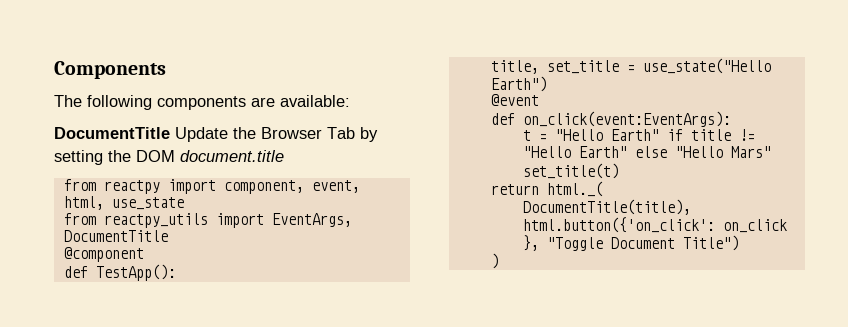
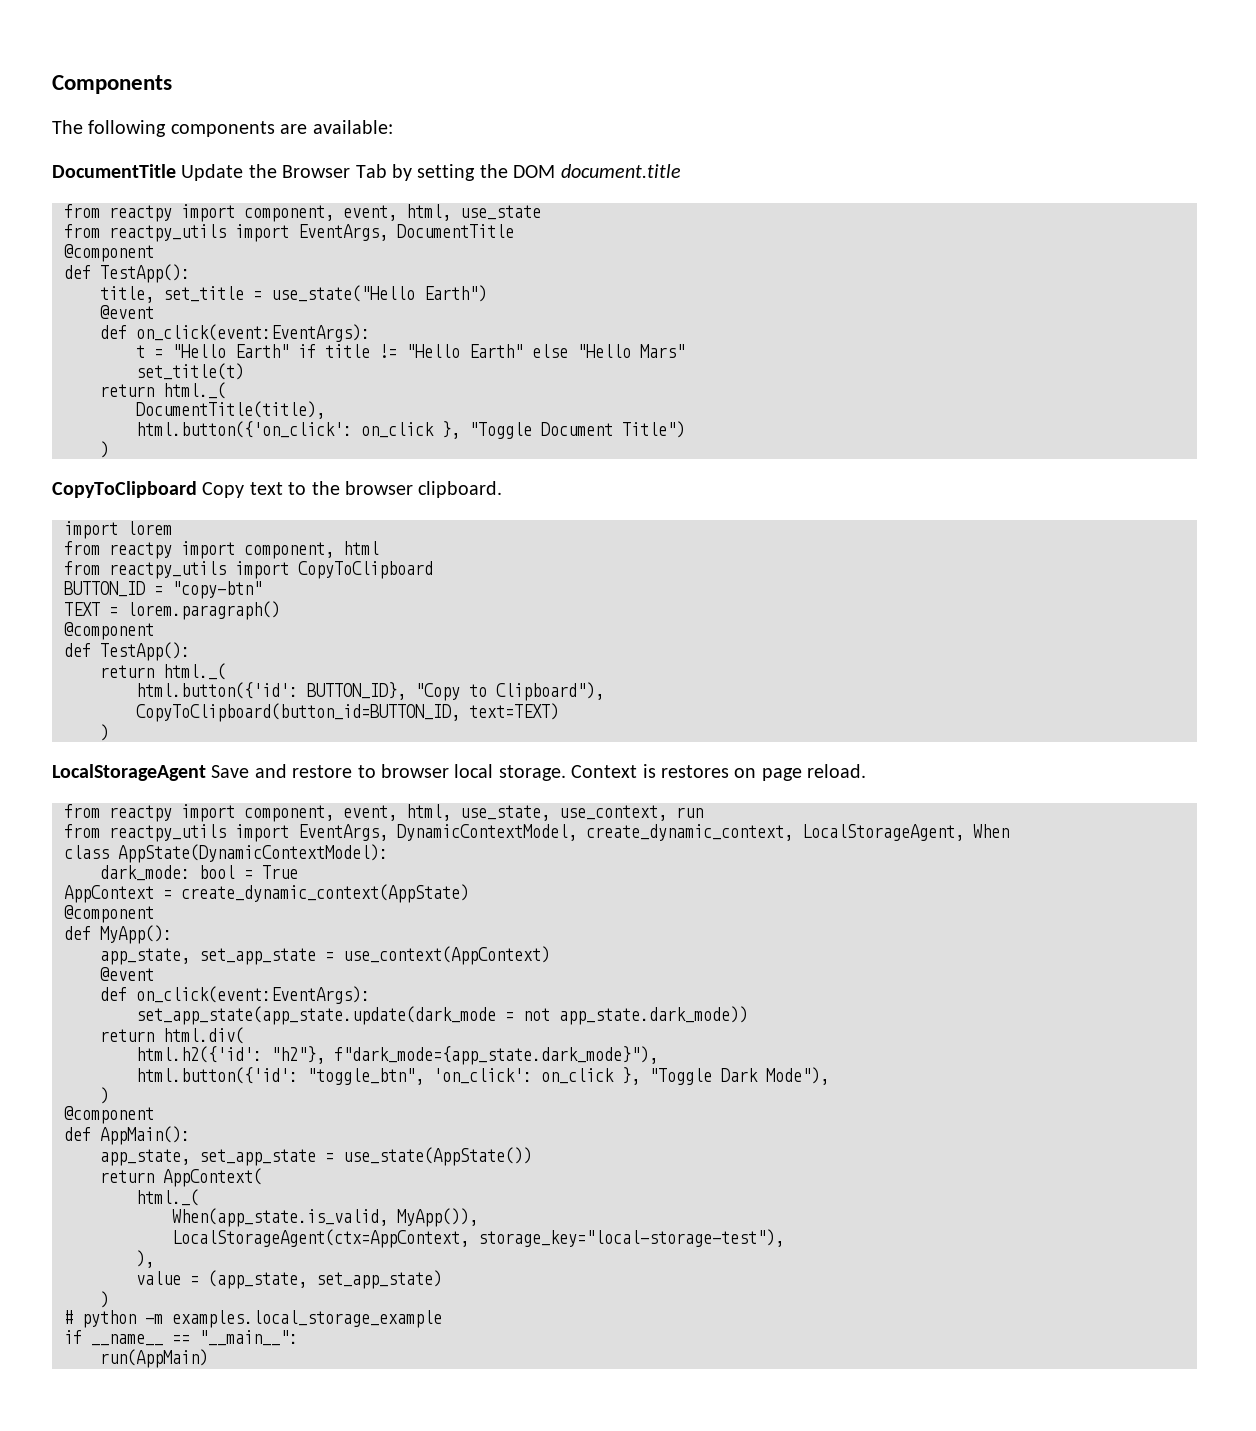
(499, 261) none -> [52,481,503,498] [64,521,172,539] [64,541,379,559] [64,561,433,579] [64,581,262,599] [64,601,280,620] [64,622,154,640] [64,642,190,661] [100,663,226,680] [136,682,604,701] [136,703,559,722] [100,724,109,741] [52,764,867,781] [64,804,703,822] [64,824,1009,842] [64,844,388,863] [100,865,298,881] [64,884,469,903] [64,905,154,923] [64,925,172,944] [100,946,550,965] [100,967,154,981] [100,986,370,1004] [136,1006,748,1025] [100,1027,244,1044] [136,1046,658,1065] [136,1067,829,1085] [100,1087,109,1104] [64,1106,154,1124] [64,1126,190,1145] [100,1147,532,1166] [100,1168,262,1187] [136,1189,199,1206] [172,1208,478,1227] [172,1229,784,1248] [136,1250,154,1268] [136,1270,442,1289] [100,1291,109,1308] [64,1310,442,1328] [64,1330,298,1346] [100,1349,208,1368] // CopyToClipboard Copy text to the browser clipboard. // import lorem // from reactpy import component, html // from reactpy_utils import CopyToClipboard // BUTTON_ID = "copy-btn" // TEXT = lorem.paragraph() // @component // def TestApp(): // return html._( // html.button({'id': BUTTON_ID}, "Copy to Clipboard"), // CopyToClipboard(button_id=BUTTON_ID, text=TEXT) // ) // LocalStorageAgent Save and restore to browser local storage. Context is restores on page reload. // from reactpy import component, event, html, use_state, use_context, run // from reactpy_utils import EventArgs, DynamicContextModel, create_dynamic_context, LocalStorageAgent, When // class AppState(DynamicContextModel): // dark_mode: bool = True // AppContext = create_dynamic_context(AppState) // @component // def MyApp(): // app_state, set_app_state = use_context(AppContext) // @event // def on_click(event:EventArgs): // set_app_state(app_state.update(dark_mode = not app_state.dark_mode)) // return html.div( // html.h2({'id': "h2"}, f"dark_mode={app_state.dark_mode}"), // html.button({'id': "toggle_btn", 'on_click': on_click }, "Toggle Dark Mode"), // ) // @component // def AppMain(): // app_state, set_app_state = use_state(AppState()) // return AppContext( // html._( // When(app_state.is_valid, MyApp()), // LocalStorageAgent(ctx=AppContext, storage_key="local-storage-test"), // ), // value = (app_state, set_app_state) // ) // # python -m examples.local_storage_example // if __name__ == "__main__": // run(AppMain)

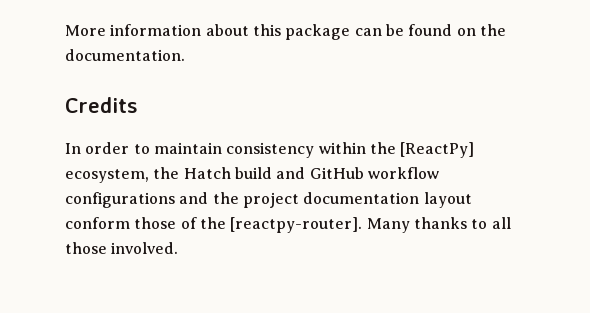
[52,75,172,94] [52,120,393,137] [52,164,681,181] [64,204,541,222] [64,224,514,242] [64,244,154,262] [64,264,190,283] [100,285,487,303] [100,305,154,319] [100,324,370,342] [136,344,685,358] [136,363,244,380] [100,382,226,399] [136,401,325,419] [136,421,685,439] [100,441,109,458] [52,481,503,498] [64,521,172,539] [64,541,379,559] [64,561,433,579] [64,581,262,599] [64,601,280,620] [64,622,154,640] [64,642,190,661] [100,663,226,680] [136,682,604,701] [136,703,559,722] [100,724,109,741] [52,764,867,781] [64,804,703,822] [64,824,1009,842] [64,844,388,863] [100,865,298,881] [64,884,469,903] [64,905,154,923] [64,925,172,944] [100,946,550,965] [100,967,154,981] [100,986,370,1004] [136,1006,748,1025] [100,1027,244,1044] [136,1046,658,1065] [136,1067,829,1085] [100,1087,109,1104] [64,1106,154,1124] [64,1126,190,1145] [100,1147,532,1166] [100,1168,262,1187] [136,1189,199,1206] [172,1208,478,1227] [172,1229,784,1248] [136,1250,154,1268] [136,1270,442,1289] [100,1291,109,1308] [64,1310,442,1328] [64,1330,298,1346] [100,1349,208,1368] Components // The following components are available: // DocumentTitle Update the Browser Tab by setting the DOM document.title // from reactpy import component, event, html, use_state // from reactpy_utils import EventArgs, DocumentTitle // @component // def TestApp(): // title, set_title = use_state("Hello Earth") // @event // def on_click(event:EventArgs): // t = "Hello Earth" if title != "Hello Earth" else "Hello Mars" // set_title(t) // return html._( // DocumentTitle(title), // html.button({'on_click': on_click }, "Toggle Document Title") // ) // CopyToClipboard Copy text to the browser clipboard. // import lorem // from reactpy import component, html // from reactpy_utils import CopyToClipboard // BUTTON_ID = "copy-btn" // TEXT = lorem.paragraph() // @component // def TestApp(): // return html._( // html.button({'id': BUTTON_ID}, "Copy to Clipboard"), // CopyToClipboard(button_id=BUTTON_ID, text=TEXT) // ) // LocalStorageAgent Save and restore to browser local storage. Context is restores on page reload. // from reactpy import component, event, html, use_state, use_context, run // from reactpy_utils import EventArgs, DynamicContextModel, create_dynamic_context, LocalStorageAgent, When // class AppState(DynamicContextModel): // dark_mode: bool = True // AppContext = create_dynamic_context(AppState) // @component // def MyApp(): // app_state, set_app_state = use_context(AppContext) // @event // def on_click(event:EventArgs): // set_app_state(app_state.update(dark_mode = not app_state.dark_mode)) // return html.div( // html.h2({'id': "h2"}, f"dark_mode={app_state.dark_mode}"), // html.button({'id': "toggle_btn", 'on_click': on_click }, "Toggle Dark Mode"), // ) // @component // def AppMain(): // app_state, set_app_state = use_state(AppState()) // return AppContext( // html._( // When(app_state.is_valid, MyApp()), // LocalStorageAgent(ctx=AppContext, storage_key="local-storage-test"), // ), // value = (app_state, set_app_state) // ) // # python -m examples.local_storage_example // if __name__ == "__main__": // run(AppMain) -> [65,24,506,40] [65,49,185,61] [65,97,138,113] [65,142,475,158] [65,167,439,183] [65,192,472,208] [65,217,511,233] [65,242,179,254] More information about this package can be found on the documentation. // Credits // In order to maintain consistency within the [ReactPy] ecosystem, the Hatch build and GitHub workflow configurations and the project documentation layout conform those of the [reactpy-router]. Many thanks to all those involved.

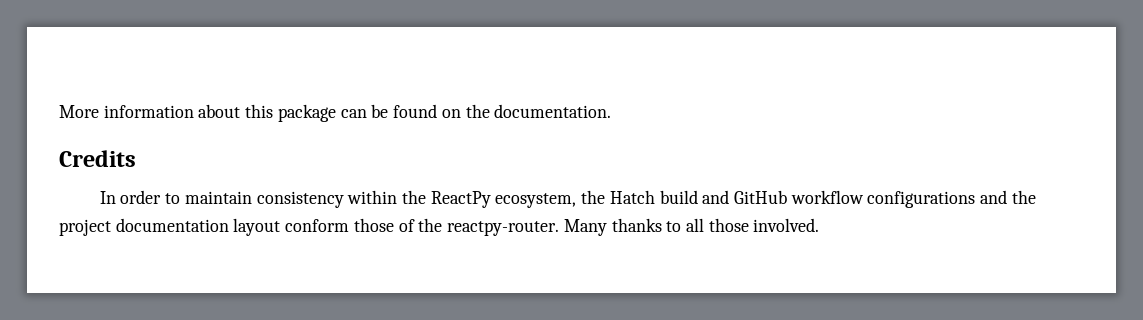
[400,142,475,158] [ReactPy] -> [430,191,491,208] ReactPy
[230,217,363,233] [reactpy-router]. -> [447,221,560,236] reactpy-router.

